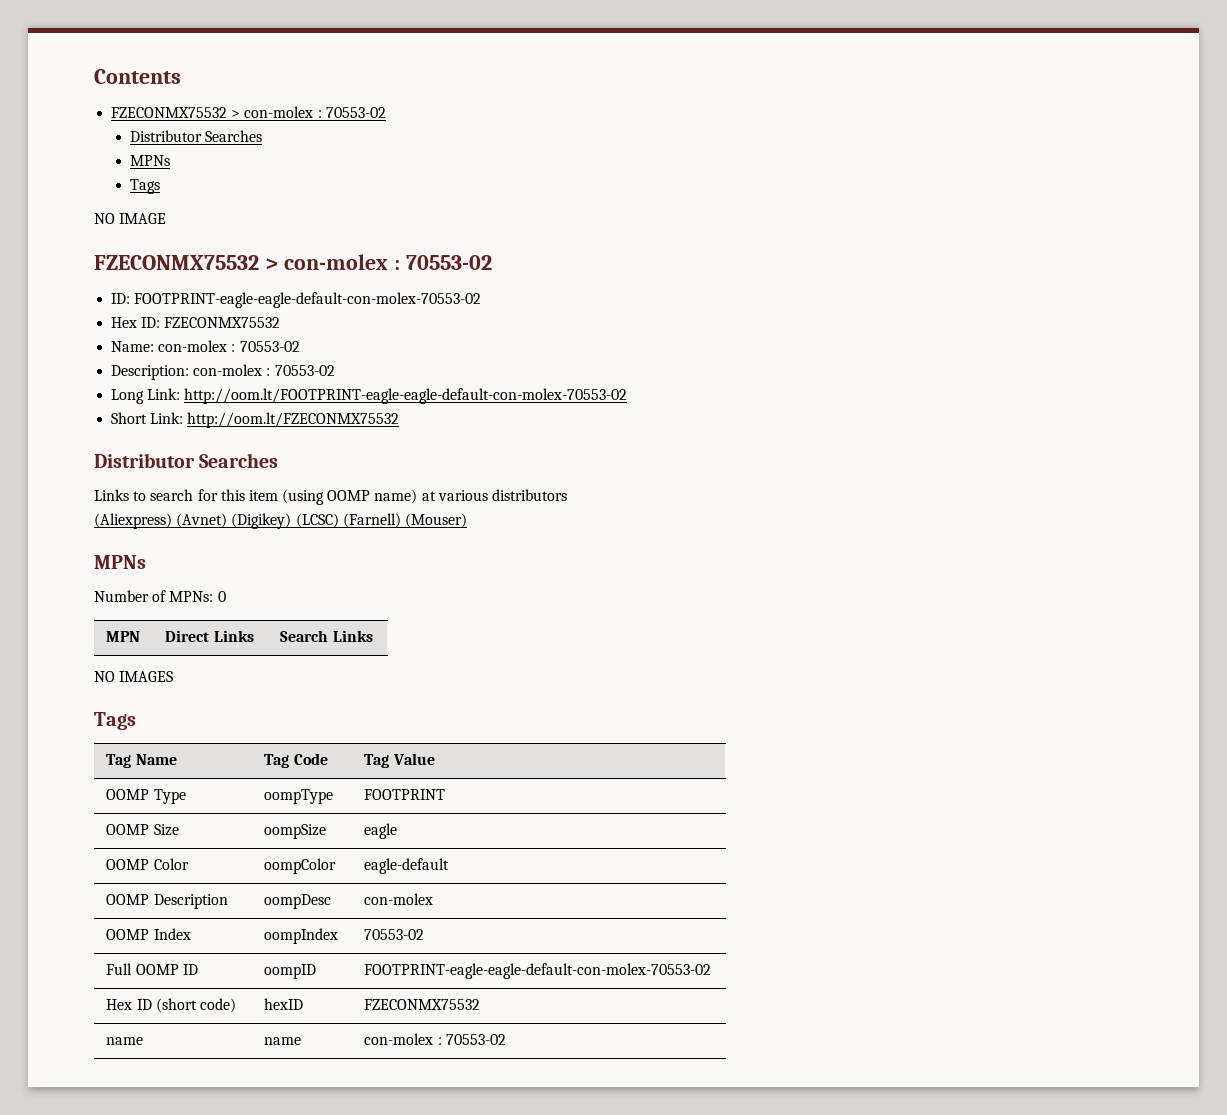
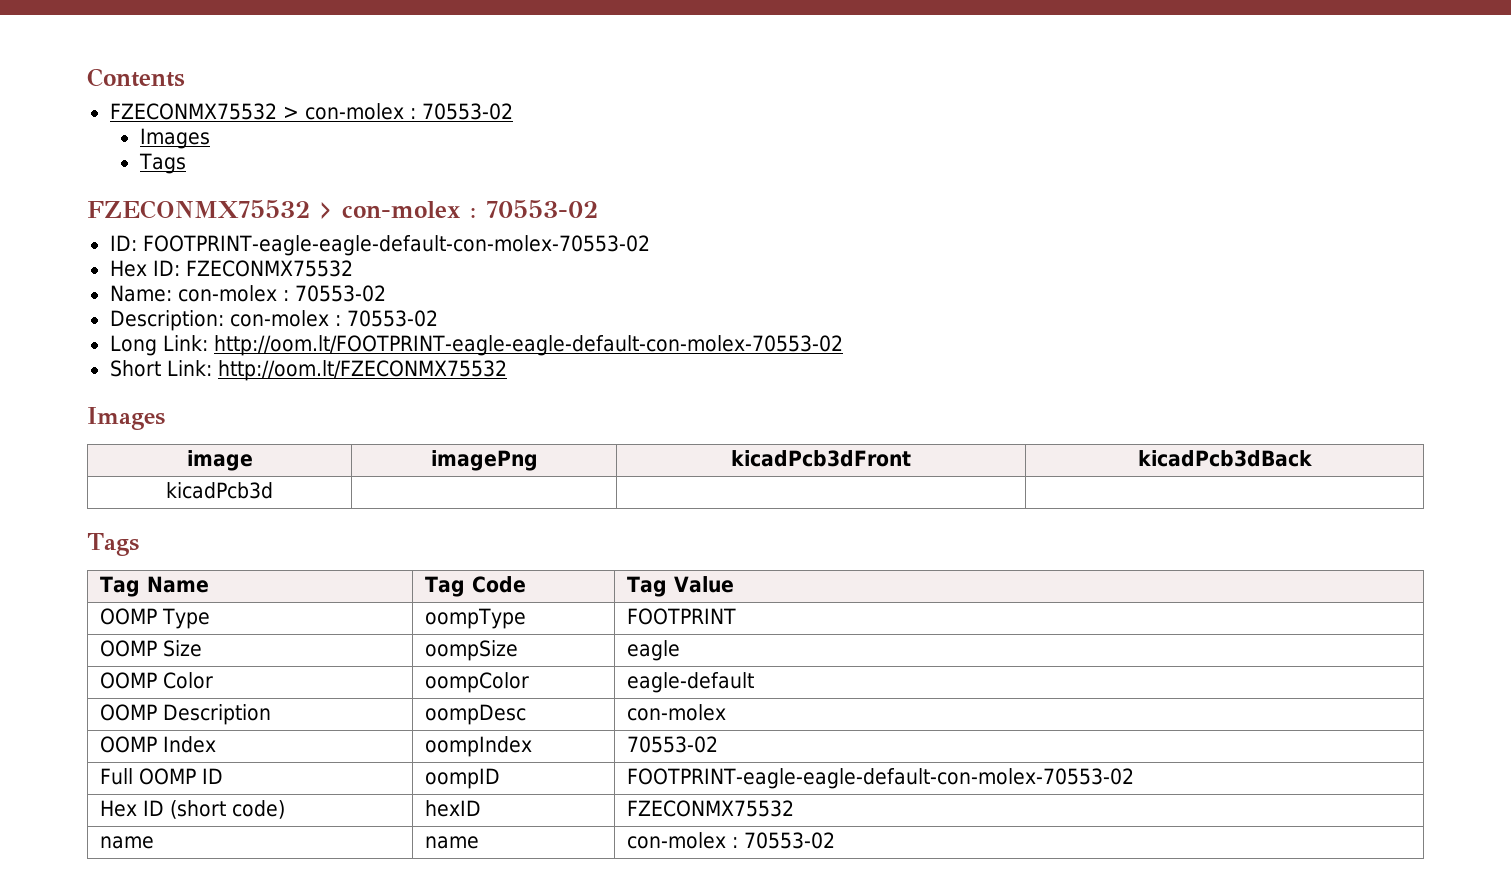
[130,130,263,142] [130,155,171,166] [130,179,161,194] [94,213,167,224] Distributor Searches // MPNs // Tags // NO IMAGE -> [139,128,210,149] [138,153,186,174] Images // Tags
[94,453,279,468] [94,489,568,505] [94,513,467,529] [94,555,146,569] [94,590,226,602] [106,631,141,642] [165,630,254,642] [280,630,373,642] [94,671,174,682] Distributor Searches // Links to search for this item (using OOMP name) at various distributors // (Aliexpress) (Avnet) (Digikey) (LCSC) (Farnell) (Mouser) // MPNs // Number of MPNs: 0 // MPN | Direct Links | Search Links // NO IMAGES -> [87,407,165,430] [186,450,253,471] [430,450,538,471] [731,450,912,467] [1137,450,1312,467] [166,482,273,499] Images // image | imagePng | kicadPcb3dFront | kicadPcb3dBack // kicadPcb3d | | |

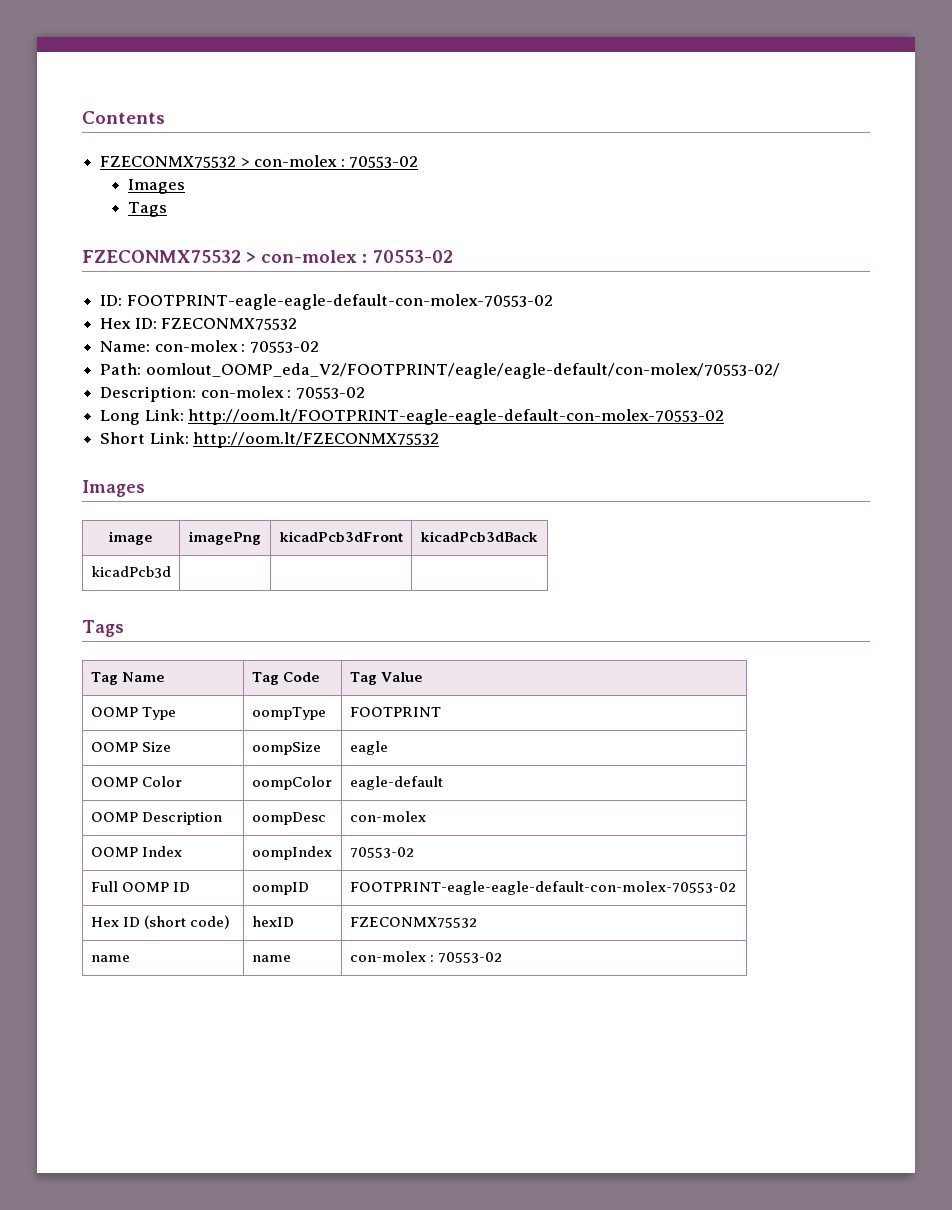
(386, 293) none -> [100,363,780,379] // Path: oomlout_OOMP_eda_V2/FOOTPRINT/eagle/eagle-default/con-molex/70553-02/

